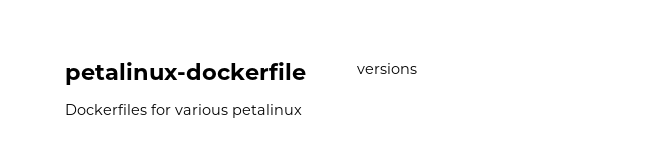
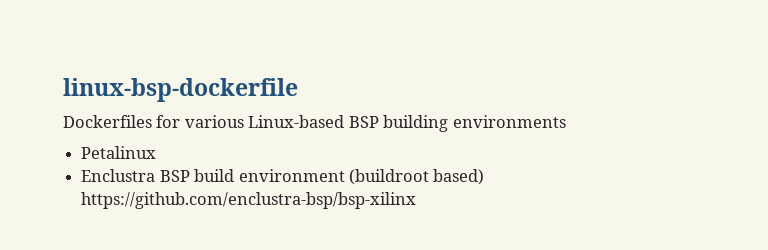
[65,62,306,85] petalinux-dockerfile -> [63,78,298,102] linux-bsp-dockerfile
[232,104,302,118] [357,63,417,74] petalinux versions -> [248,115,566,132] [81,146,157,159] [81,169,485,185] [81,192,417,209] Linux-based BSP building environments // Petalinux // Enclustra BSP build environment (buildroot based) https://github.com/enclustra-bsp/bsp-xilinx

